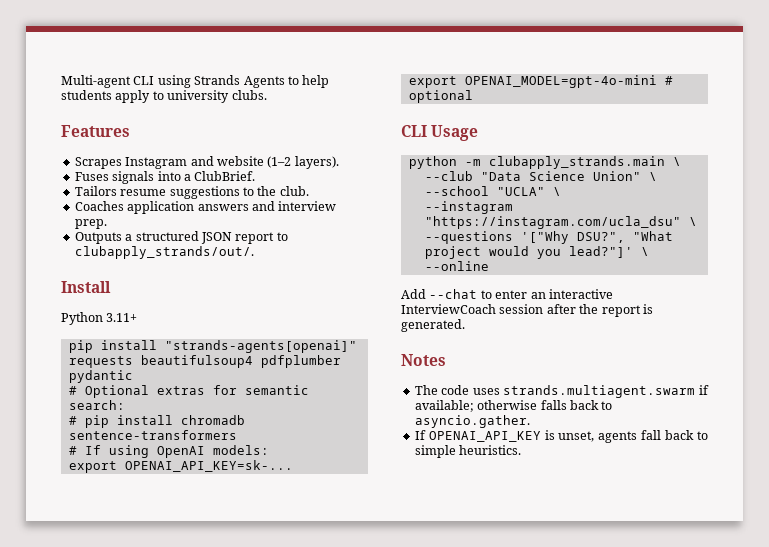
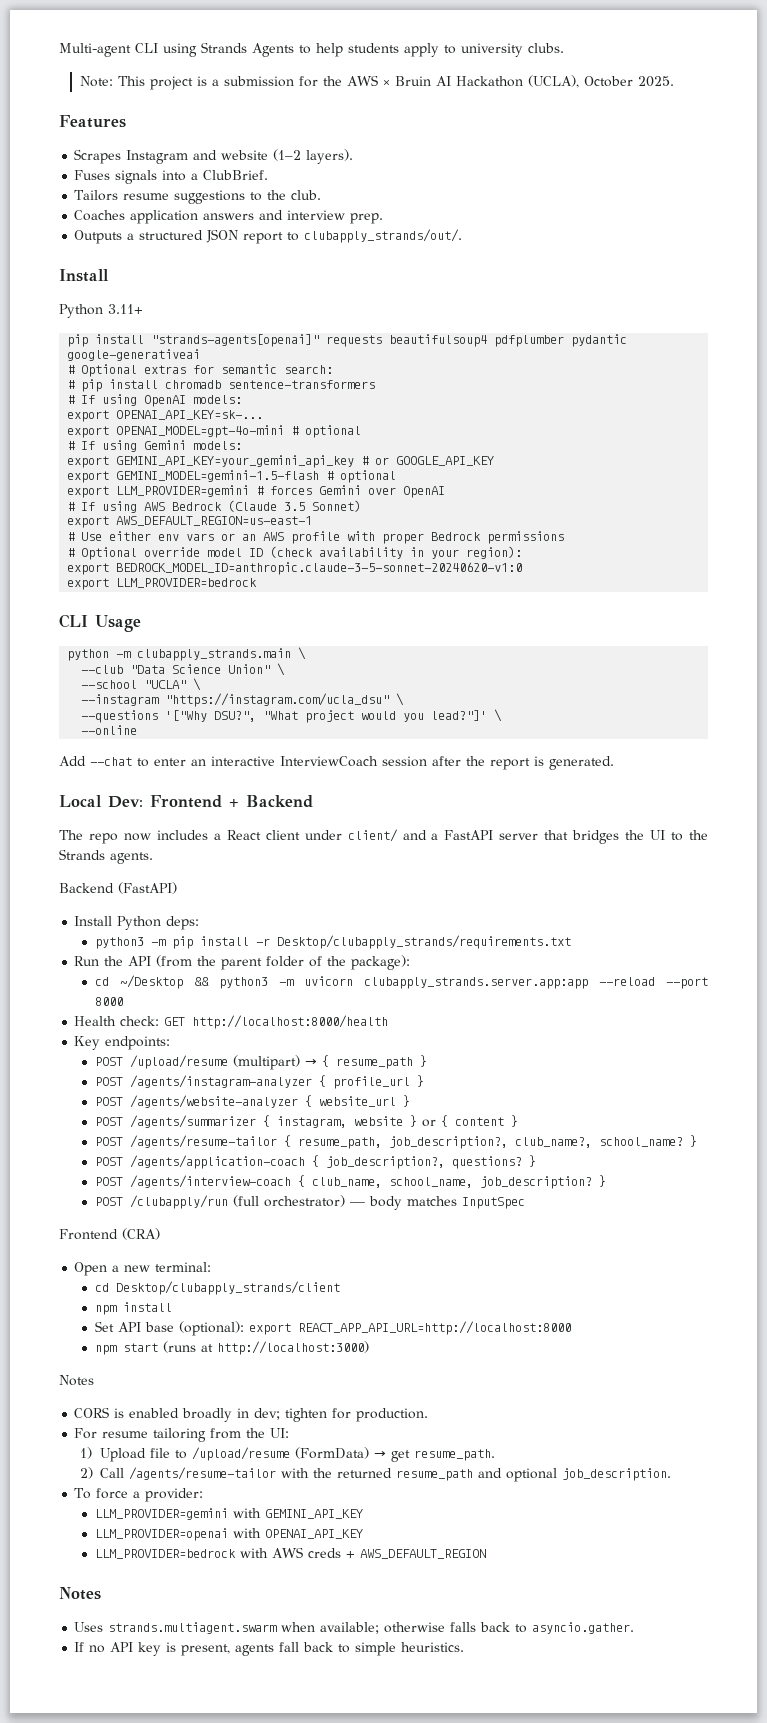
(267, 95) none -> [79,75,674,90] // Note: This project is a submission for the AWS × Bruin AI Hackathon (UCLA), October 2025.
(133, 376) none -> [67,349,201,361] google-generativeai
(473, 96) none -> [67,440,243,452] [67,455,495,468] [67,470,397,483] [67,485,446,498] [67,500,362,513] [67,516,313,528] [67,531,565,544] [67,546,523,560] [67,562,523,575] [67,578,258,590] // # If using Gemini models: // export GEMINI_API_KEY=your_gemini_api_key # or GOOGLE_API_KEY // export GEMINI_MODEL=gemini-1.5-flash # optional // export LLM_PROVIDER=gemini # forces Gemini over OpenAI // # If using AWS Bedrock (Claude 3.5 Sonnet) // export AWS_DEFAULT_REGION=us-east-1 // # Use either env vars or an AWS profile with proper Bedrock permissions // # Optional override model ID (check availability in your region): // export BEDROCK_MODEL_ID=anthropic.claude-3-5-sonnet-20240620-v1:0 // export LLM_PROVIDER=bedrock
[401,354,446,366] [414,385,709,398] Notes // The code uses strands.multiagent.swarm if -> [59,795,313,808] [59,829,709,844] [59,849,153,864] [59,882,177,894] [74,916,200,930] [95,935,572,949] [74,955,411,970] [95,975,708,989] [95,997,124,1006] [74,1015,389,1029] [74,1036,171,1050] [95,1055,428,1070] [95,1075,425,1089] [95,1095,411,1108] [95,1115,519,1128] [95,1135,698,1149] [95,1155,537,1169] [95,1175,607,1189] [95,1195,526,1210] [59,1228,160,1240] [74,1262,212,1276] [95,1281,341,1295] [95,1302,173,1315] [95,1321,572,1336] [95,1341,370,1355] [59,1375,94,1386] [74,1407,429,1422] [74,1428,290,1442] [79,1447,496,1462] [79,1467,672,1482] [74,1488,204,1502] [95,1508,364,1520] [95,1528,364,1541] [95,1547,487,1559] [59,1587,101,1600] [74,1622,316,1634] Local Dev: Frontend + Backend // The repo now includes a React client under client/ and a FastAPI server that bridges the UI to the Strands agents. // Backend (FastAPI) // Install Python deps: // python3 -m pip install -r Desktop/clubapply_strands/requirements.txt // Run the API (from the parent folder of the package): // cd ~/Desktop && python3 -m uvicorn clubapply_strands.server.app:app --reload --port 8000 // Health check: GET http://localhost:8000/health // Key endpoints: // POST /upload/resume (multipart) → { resume_path } // POST /agents/instagram-analyzer { profile_url } // POST /agents/website-analyzer { website_url } // POST /agents/summarizer { instagram, website } or { content } // POST /agents/resume-tailor { resume_path, job_description?, club_name?, school_name? } // POST /agents/application-coach { job_description?, questions? } // POST /agents/interview-coach { club_name, school_name, job_description? } // POST /clubapply/run (full orchestrator) — body matches InputSpec // Frontend (CRA) // Open a new terminal: // cd Desktop/clubapply_strands/client // npm install // Set API base (optional): export REACT_APP_API_URL=http://localhost:8000 // npm start (runs at http://localhost:3000) // Notes // CORS is enabled broadly in dev; tighten for production. // For resume tailoring from the UI: // 1) Upload file to /upload/resume (FormData) → get resume_path. // 2) Call /agents/resume-tailor with the returned resume_path and optional job_description. // To force a provider: // LLM_PROVIDER=gemini with GEMINI_API_KEY // LLM_PROVIDER=openai with OPENAI_API_KEY // LLM_PROVIDER=bedrock with AWS creds + AWS_DEFAULT_REGION // Notes // Uses strands.multiagent.swarm when
[428,430,595,442] OPENAI_API_KEY is unset, -> [89,1642,231,1656] no API key is present,

